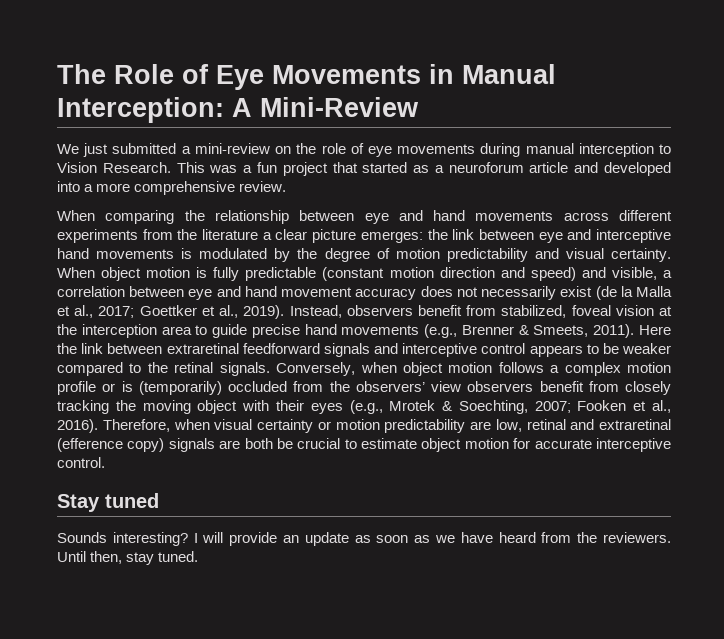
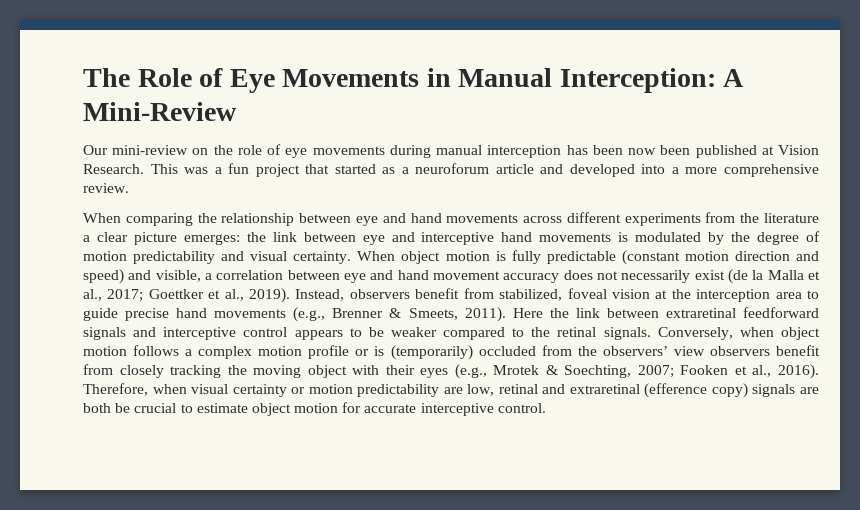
[57,143,191,157] We just submitted a -> [83,145,108,155] Our
[659,144,671,154] to -> [566,145,774,158] has been now been published at
[57,493,159,512] [57,532,671,546] [57,551,199,565] // Stay tuned // Sounds interesting? I will provide an update as soon as we have heard from the reviewers. Until then, stay tuned. -> (546, 408) none

